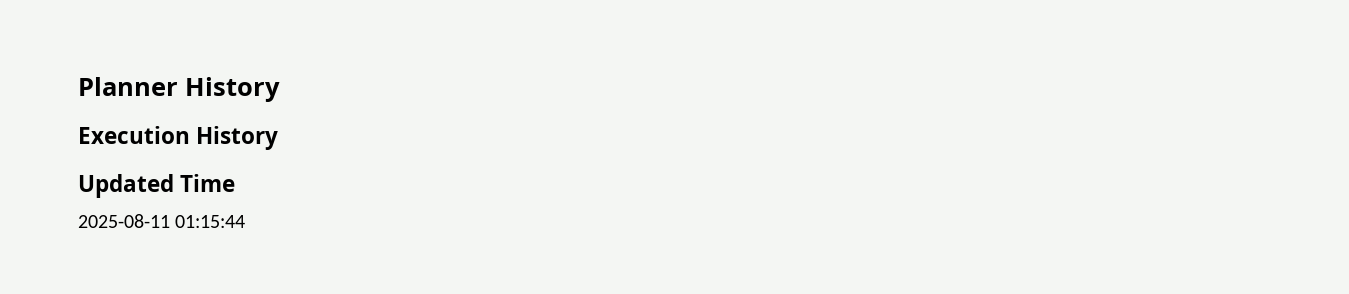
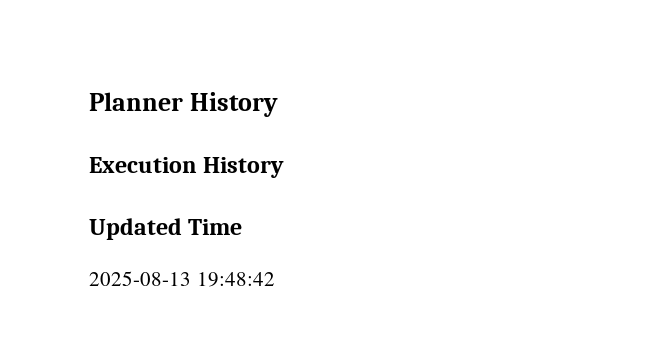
[78,214,246,228] 2025-08-11 01:15:44 -> [89,271,275,287] 2025-08-13 19:48:42

